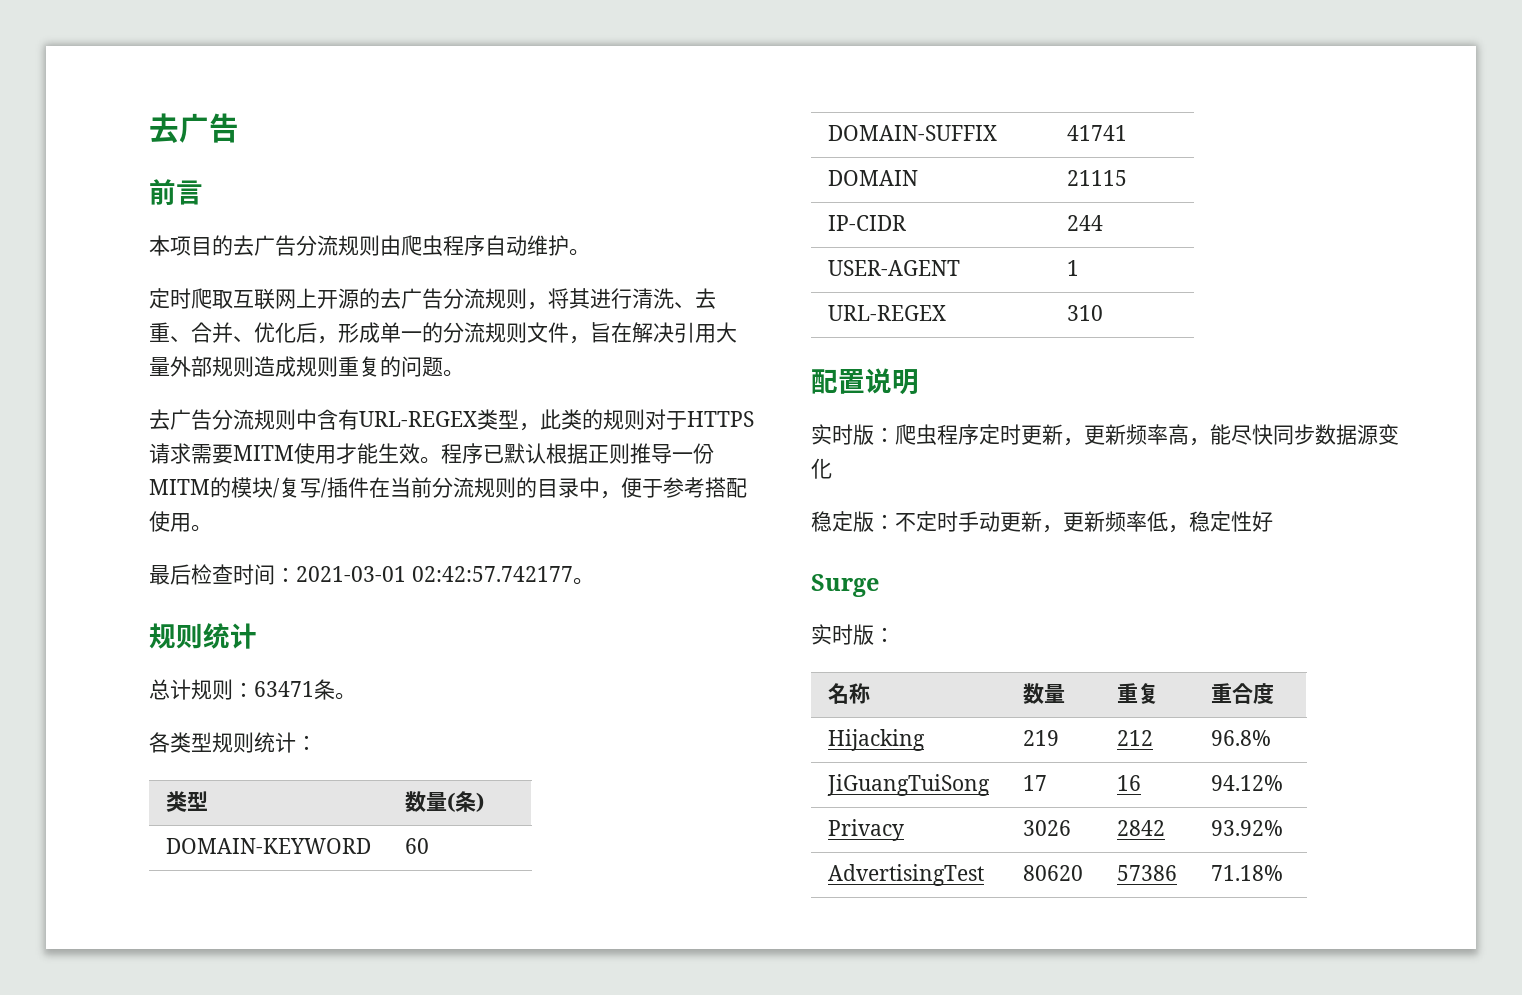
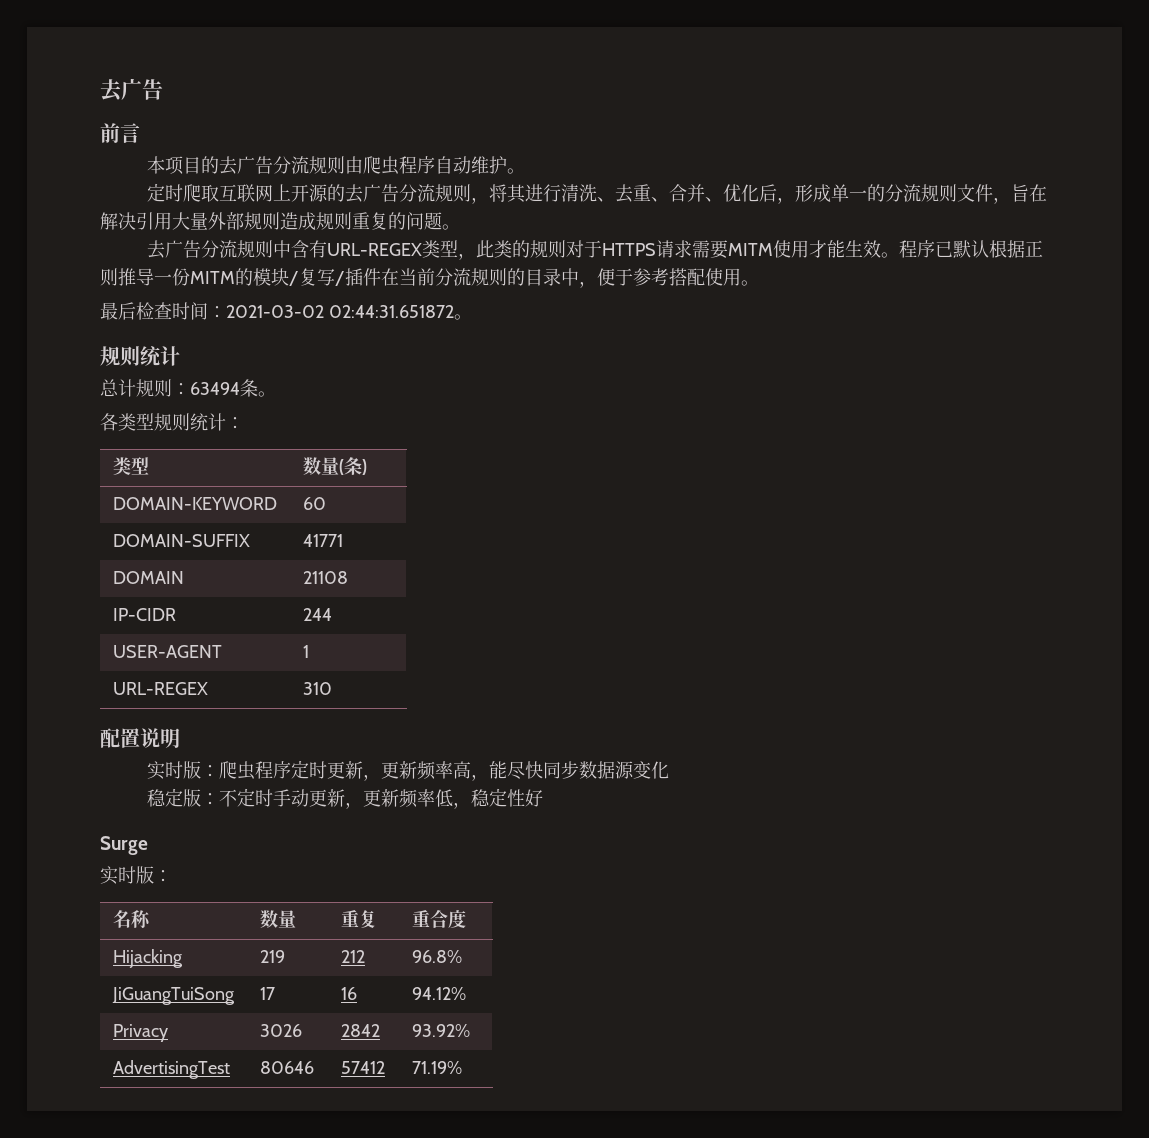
[296,566,573,582] 2021-03-01 02:42:57.742177 -> [226,305,454,318] 2021-03-02 02:44:31.651872
[254,681,314,697] 63471 -> [190,382,240,395] 63494
[1066,125,1127,141] 41741 -> [302,534,343,547] 41771
[1066,170,1127,186] 21115 -> [302,571,348,584] 21108
[1022,865,1083,881] [1116,865,1177,881] [1210,865,1283,881] 80620 | 57386 | 71.18% -> [259,1061,314,1074] [340,1061,385,1074] [411,1061,462,1074] 80646 | 57412 | 71.19%

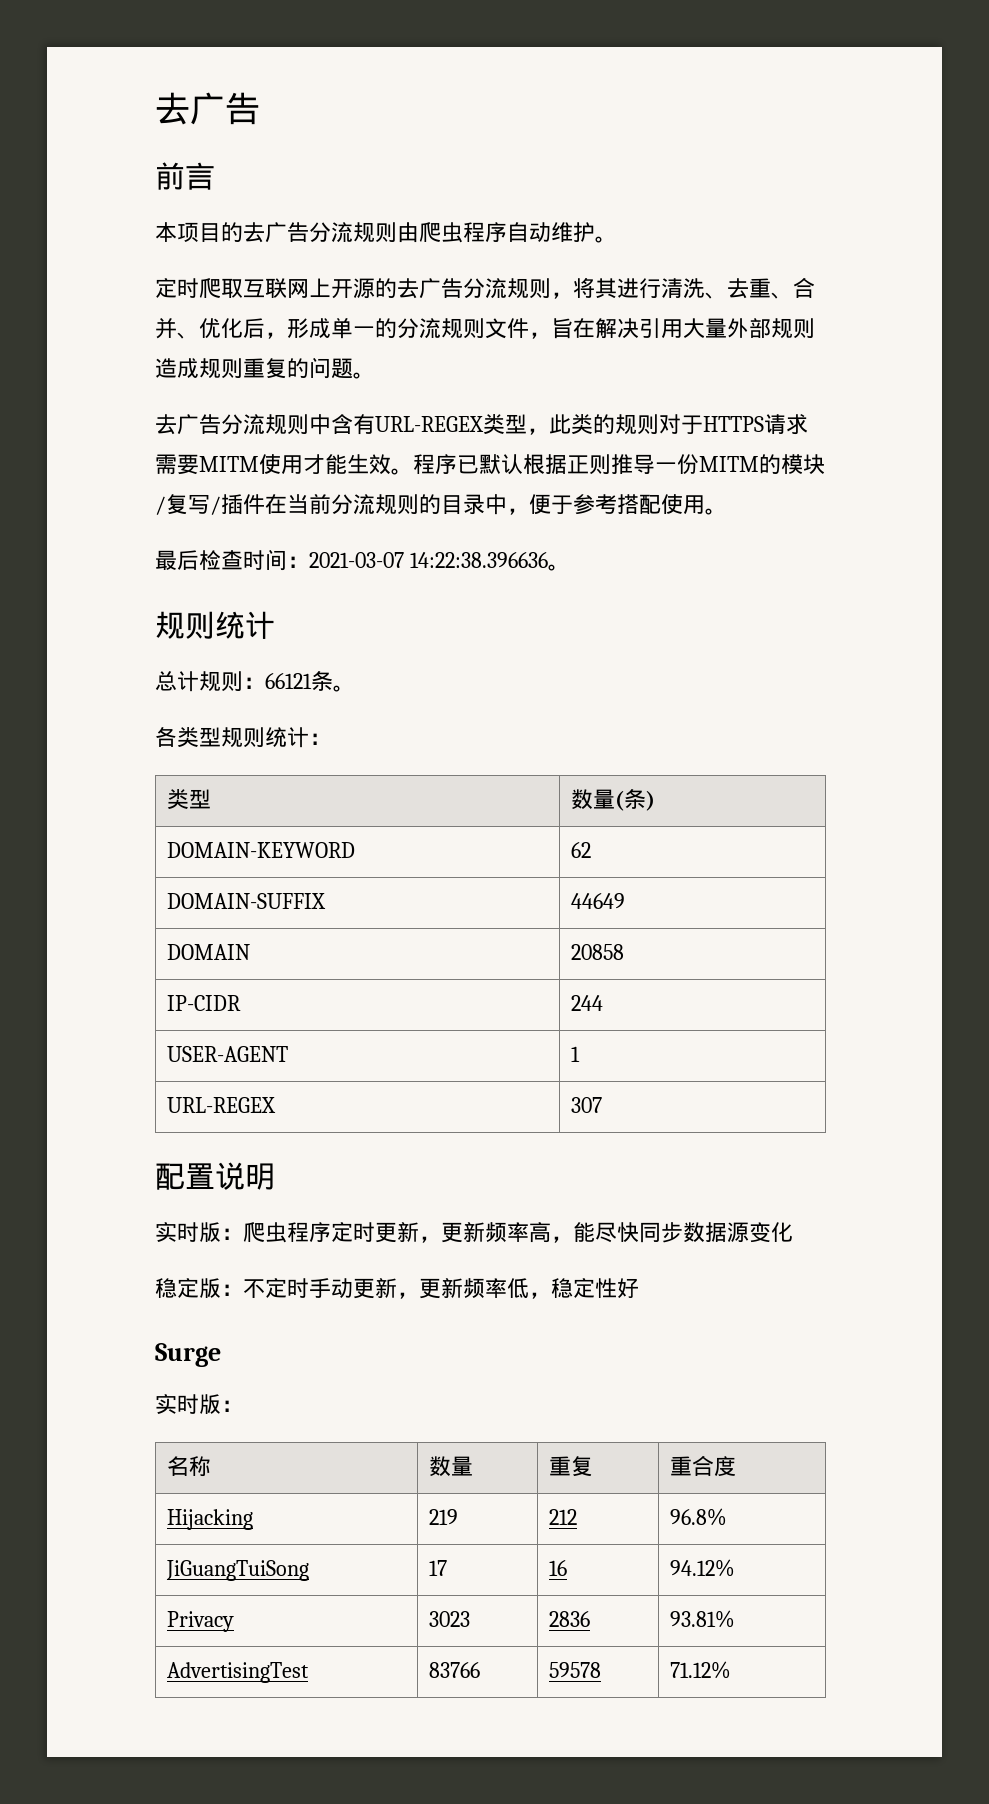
[226,305,454,318] 2021-03-02 02:44:31.651872 -> [309,552,548,568] 2021-03-07 14:22:38.396636
[190,382,240,395] 63494 -> [265,673,312,689] 66121
[302,497,326,510] 60 -> [570,842,591,858] 62
[302,534,343,547] 41771 -> [570,893,625,909] 44649
[302,571,348,584] 21108 -> [570,944,624,960] 20858
[302,682,332,695] 310 -> [570,1097,602,1113] 307
[259,1024,302,1037] [340,1024,380,1037] [411,1024,470,1037] [112,1060,230,1079] [259,1061,314,1074] [340,1061,385,1074] [411,1061,462,1074] 3026 | 2842 | 93.92% // AdvertisingTest | 80646 | 57412 | 71.19% -> [428,1611,470,1627] [548,1611,590,1627] [669,1610,735,1628] [166,1662,309,1683] [428,1662,480,1678] [548,1662,601,1678] [669,1661,731,1679] 3023 | 2836 | 93.81% // AdvertisingTest | 83766 | 59578 | 71.12%

